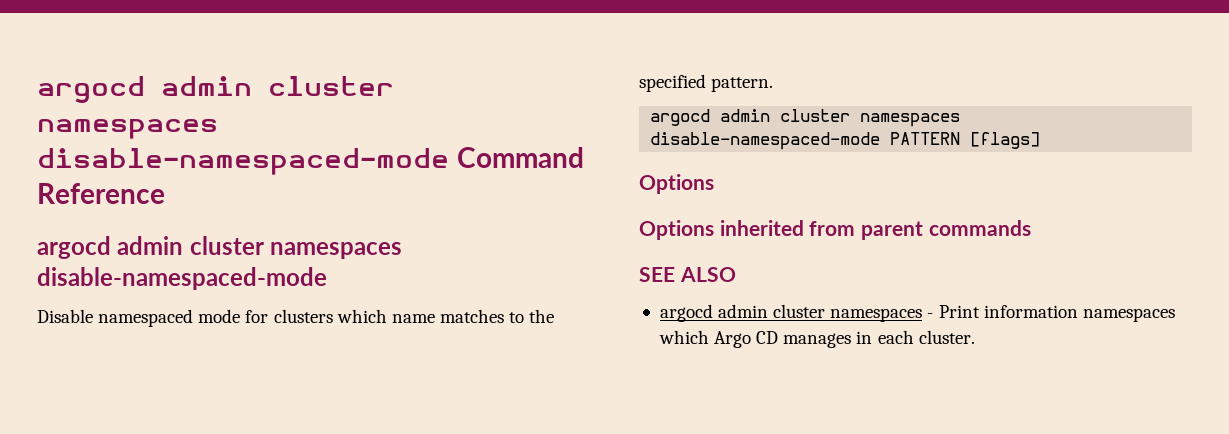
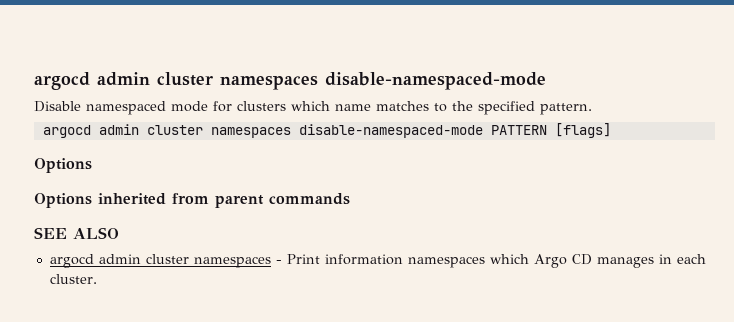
[37,76,394,103] [37,119,218,139] [37,147,584,175] [37,183,165,204] [37,236,403,259] [37,267,327,290] argocd admin cluster namespaces disable-namespaced-mode Command Reference // argocd admin cluster namespaces disable-namespaced-mode -> [34,72,546,90] argocd admin cluster namespaces disable-namespaced-mode

